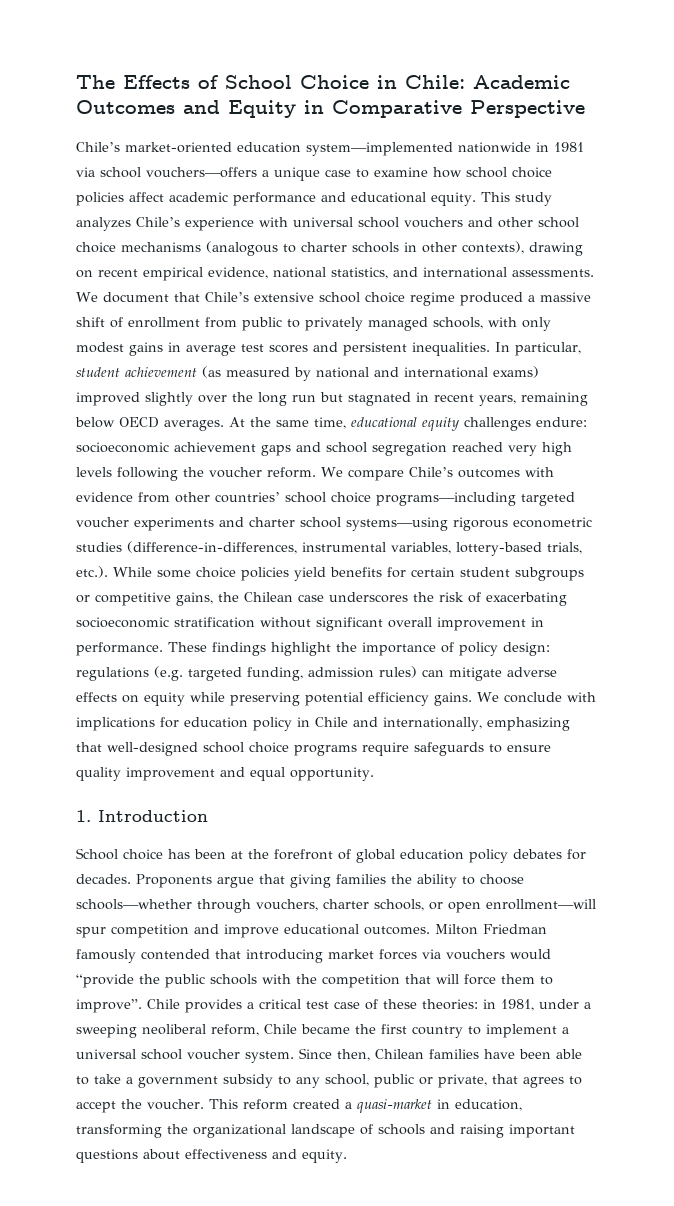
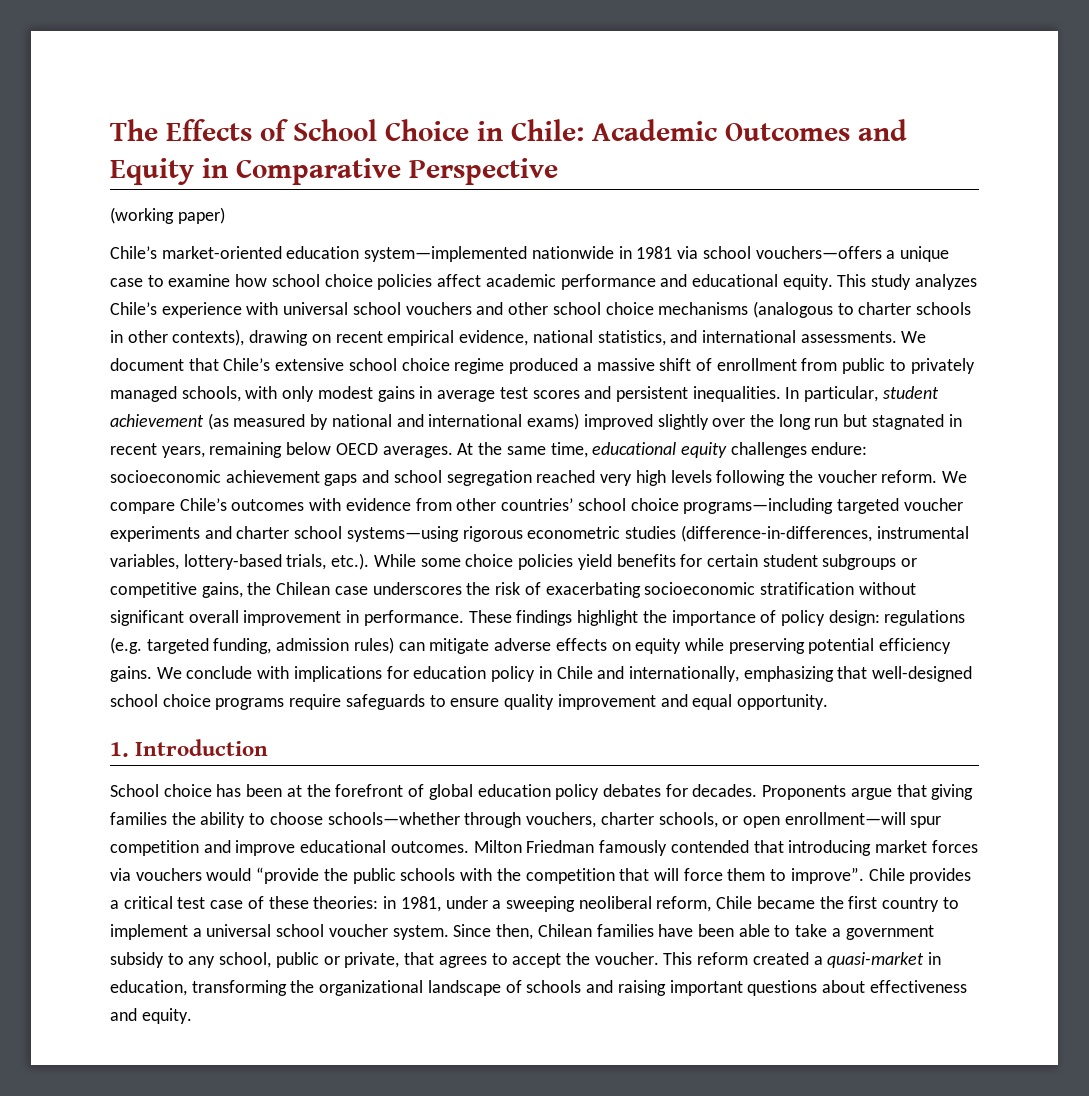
(585, 109) none -> [110,207,225,224] // (working paper)

